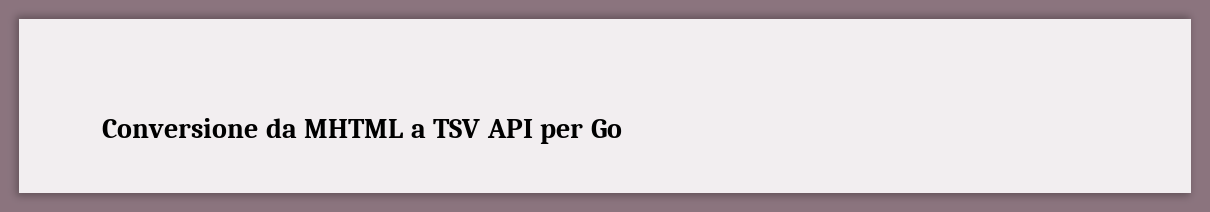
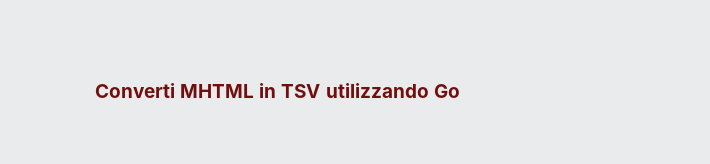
[102,118,584,144] Conversione da MHTML a TSV API per -> [95,83,429,98] Converti MHTML in TSV utilizzando

